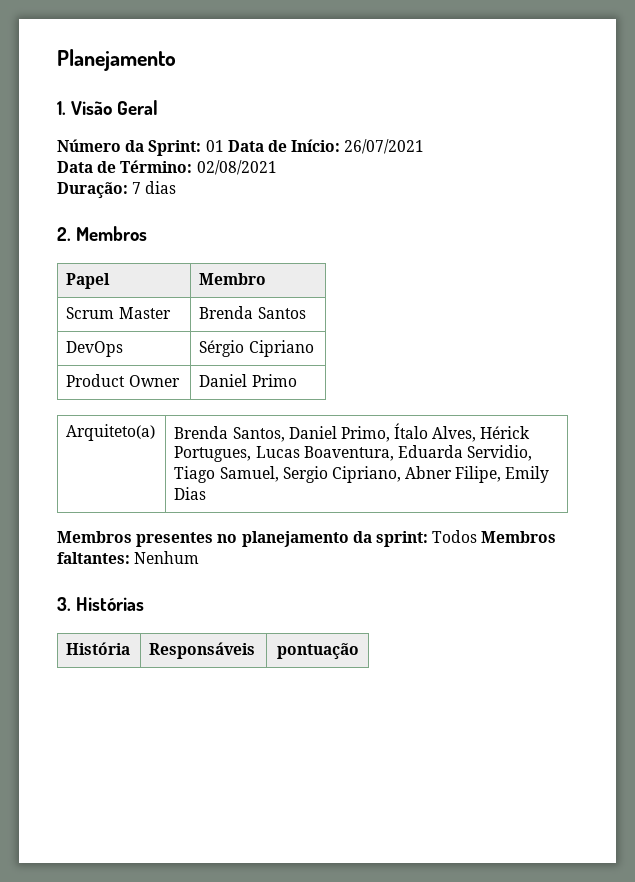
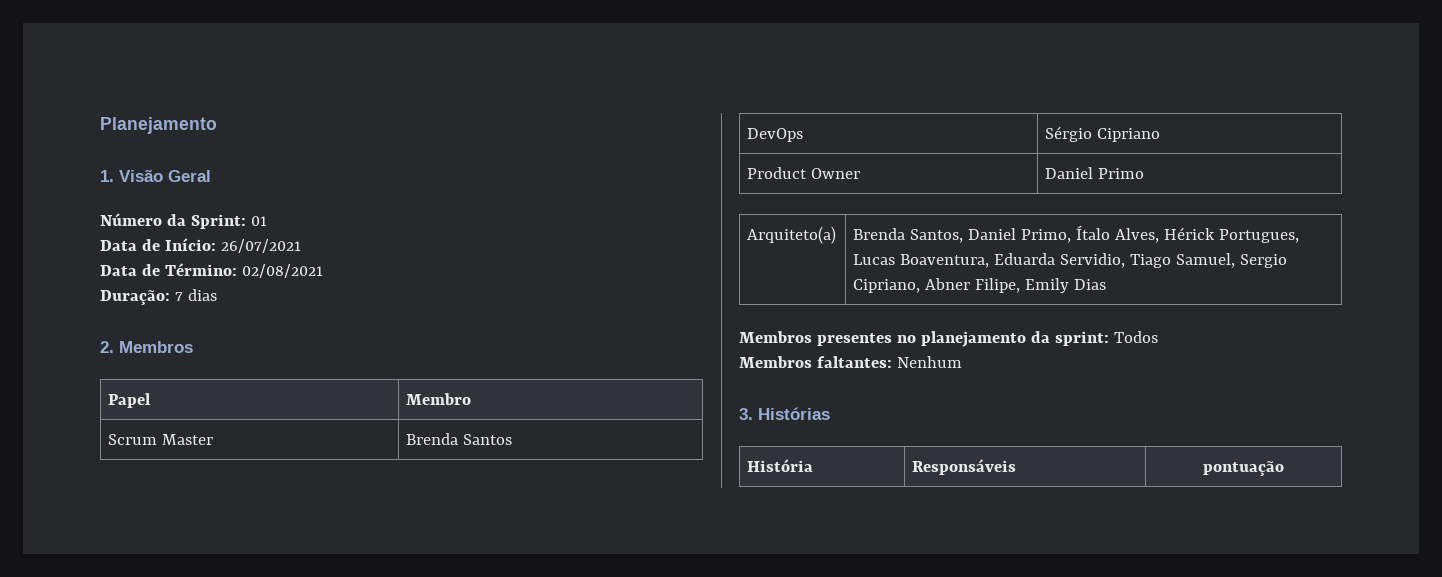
(224, 146) none -> (267, 221) //
(478, 536) none -> (1158, 337) //

